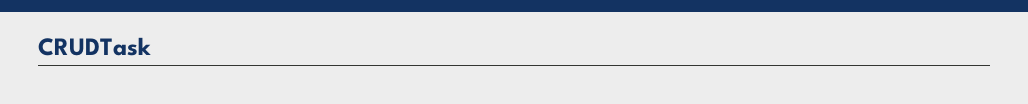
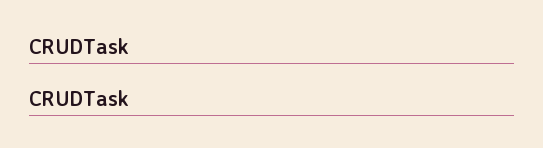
[38,37,151,56] CRUDTask -> [29,38,129,54] [29,90,129,106] CRUDTask // CRUDTask

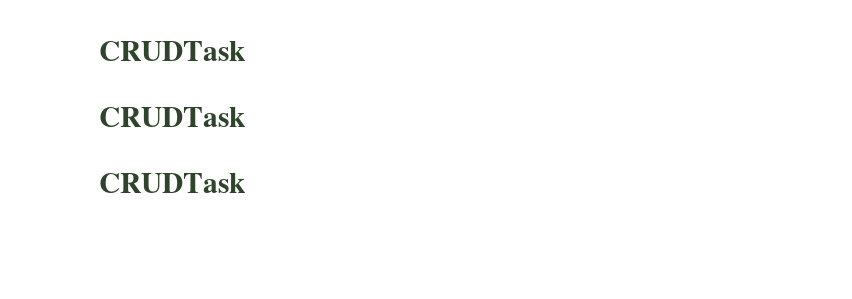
[29,38,129,54] [29,90,129,106] CRUDTask // CRUDTask -> [99,41,246,61] [99,107,246,127] [99,173,246,193] CRUDTask // CRUDTask // CRUDTask

